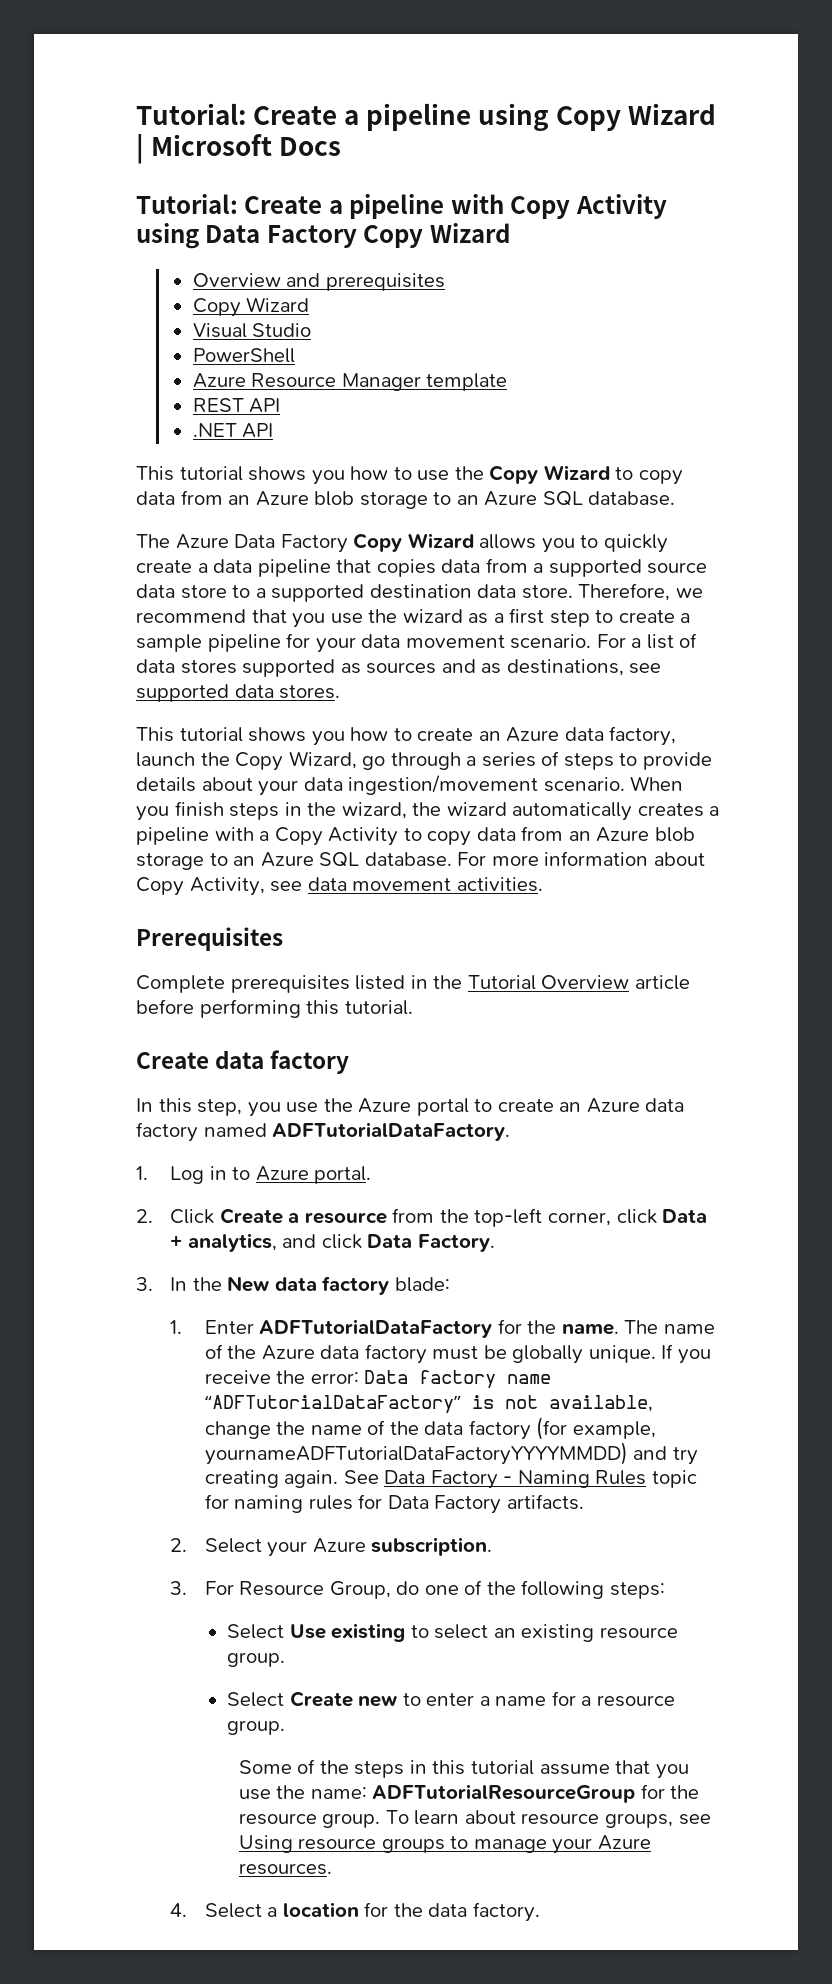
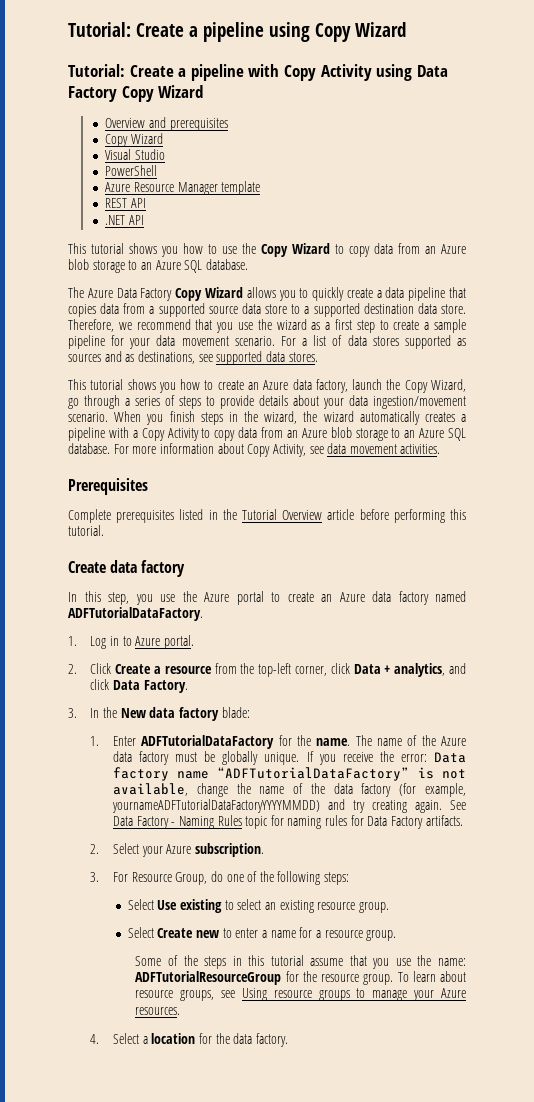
[136,134,342,164] | Microsoft Docs -> (406, 29) none

